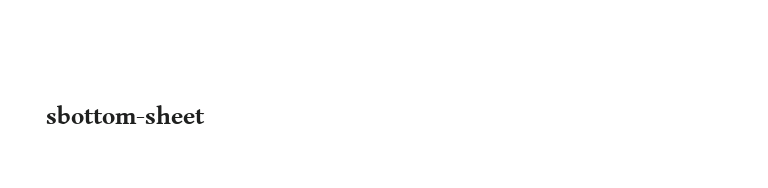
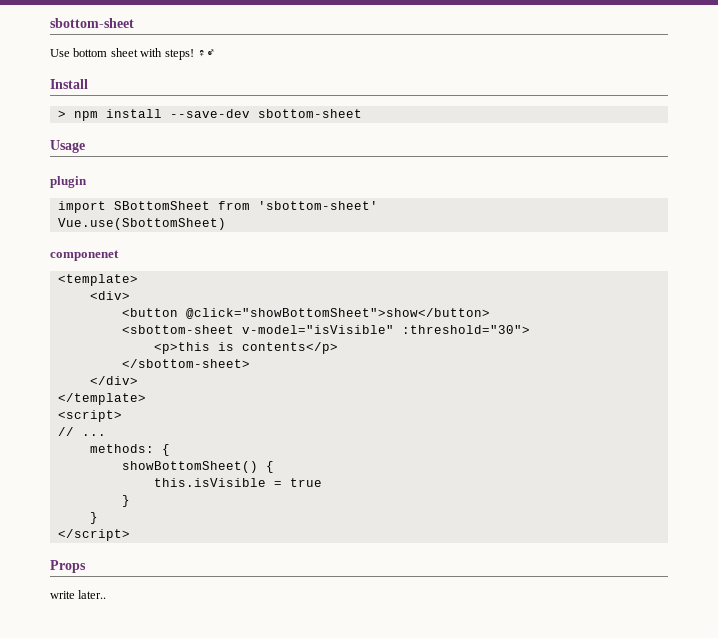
[46,105,205,124] sbottom-sheet -> [50,18,134,28] [50,48,215,60] [50,79,88,89] [57,109,362,121] [50,140,85,153] [50,176,87,188] [57,201,378,213] [57,218,226,230] [50,250,119,261] [57,274,138,286] [89,291,130,300] [121,308,490,319] [121,325,530,334] [153,342,338,354] [121,359,250,368] [89,376,138,385] [57,393,146,405] [57,410,122,422] [57,427,106,436] [89,444,170,456] [121,461,274,473] [153,478,322,487] [121,495,130,507] [89,512,98,524] [57,529,130,541] [50,560,86,573] [50,590,107,599] sbottom-sheet // Use bottom sheet with steps! ♀♂ // Install // > npm install --save-dev sbottom-sheet // Usage // plugin // import SBottomSheet from 'sbottom-sheet' // Vue.use(SbottomSheet) // componenet // <template> // <div> // <button @click="showBottomSheet">show</button> // <sbottom-sheet v-model="isVisible" :threshold="30"> // <p>this is contents</p> // </sbottom-sheet> // </div> // </template> // <script> // // ... // methods: { // showBottomSheet() { // this.isVisible = true // } // } // </script> // Props // write later..

